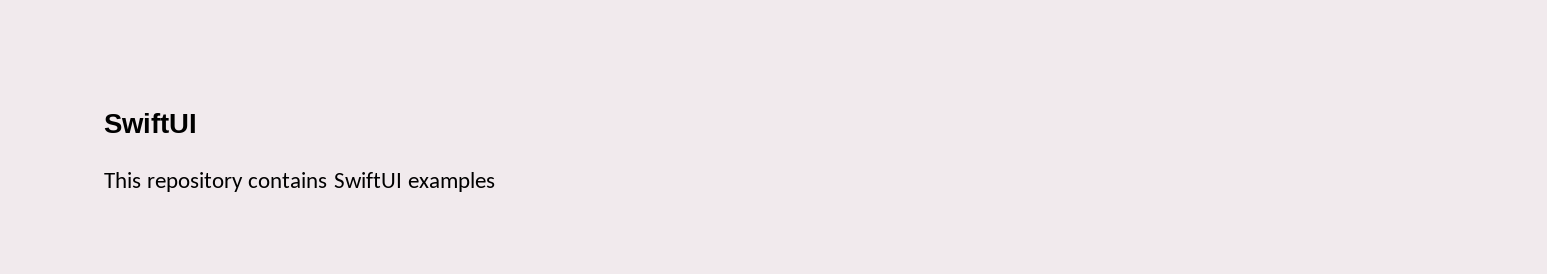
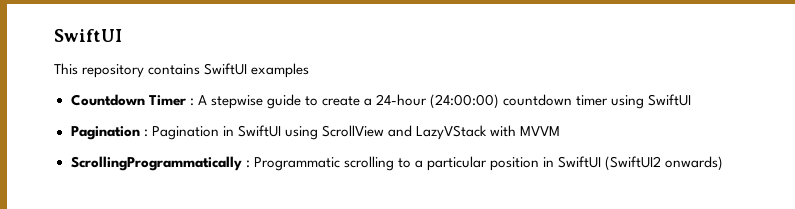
(495, 182) none -> [70,94,692,109] [70,125,560,140] [70,156,724,171] // Countdown Timer : A stepwise guide to create a 24-hour (24:00:00) countdown timer using SwiftUI // Pagination : Pagination in SwiftUI using ScrollView and LazyVStack with MVVM // ScrollingProgrammatically : Programmatic scrolling to a particular position in SwiftUI (SwiftUI2 onwards)

